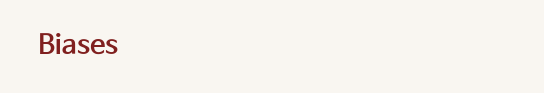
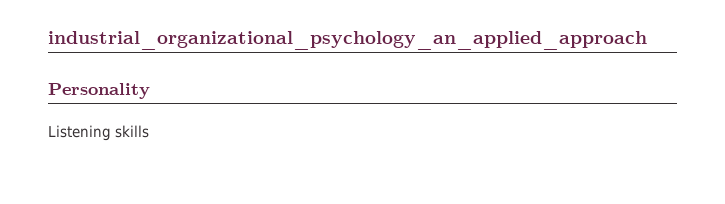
[38,33,118,55] Biases -> [48,31,647,50] [48,83,150,99] [48,125,149,141] industrial_organizational_psychology_an_applied_approach // Personality // Listening skills

